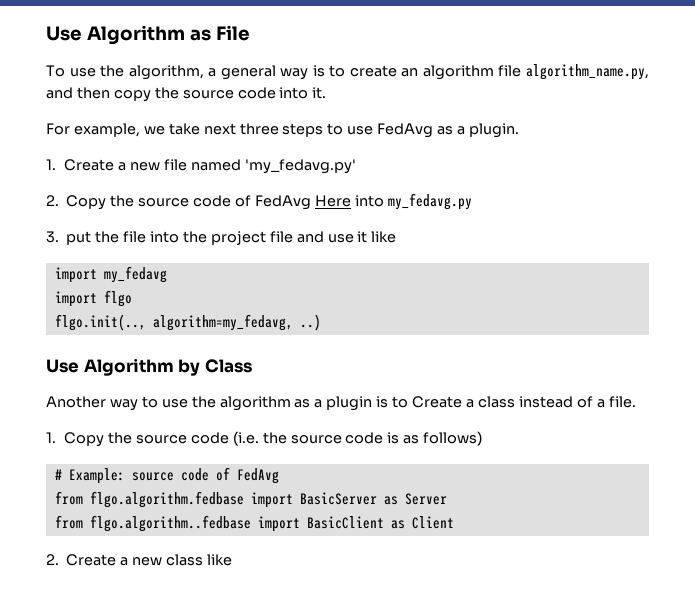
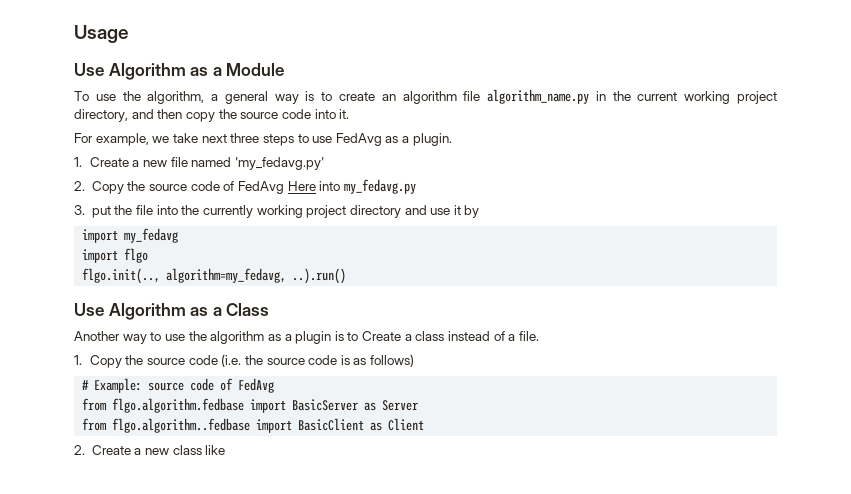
[46,25,250,45] Use Algorithm as File -> [74,25,129,43] [74,63,285,80] Usage // Use Algorithm as a Module
[526,64,650,80] algorithm_name.py, -> [487,89,778,104] [74,109,128,122] algorithm_name.py in the current working project directory,
[210,231,293,245] project file -> [202,205,401,218] currently working project directory
[371,231,397,243] like -> [464,205,480,218] by
[299,314,321,331] [46,358,201,376] ..) // Use Algorithm by -> [292,268,347,284] [74,303,222,320] ..).run() // Use Algorithm as a

